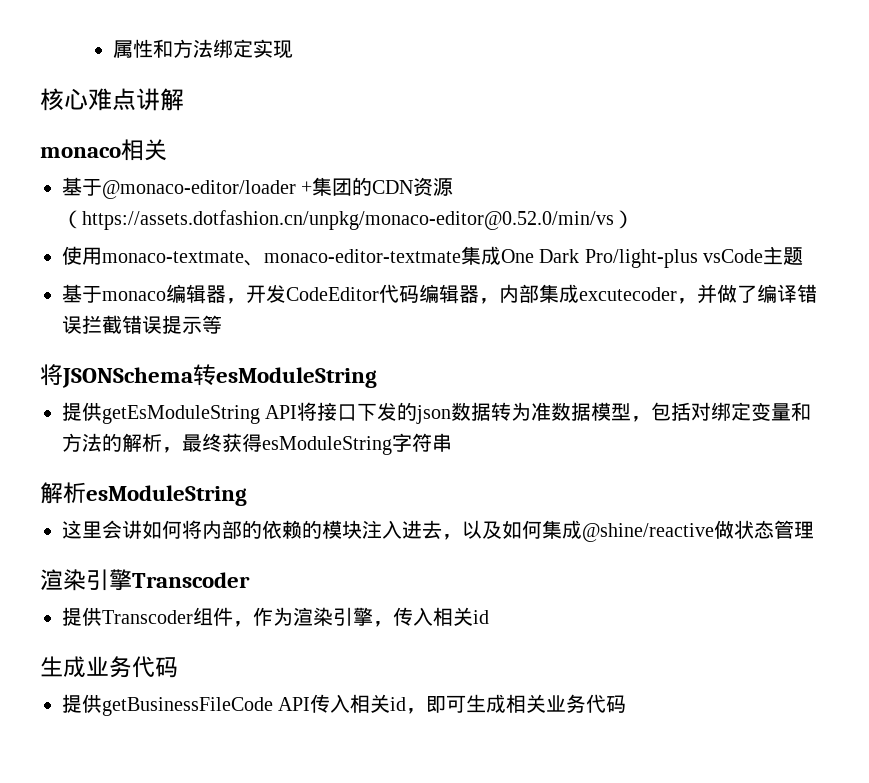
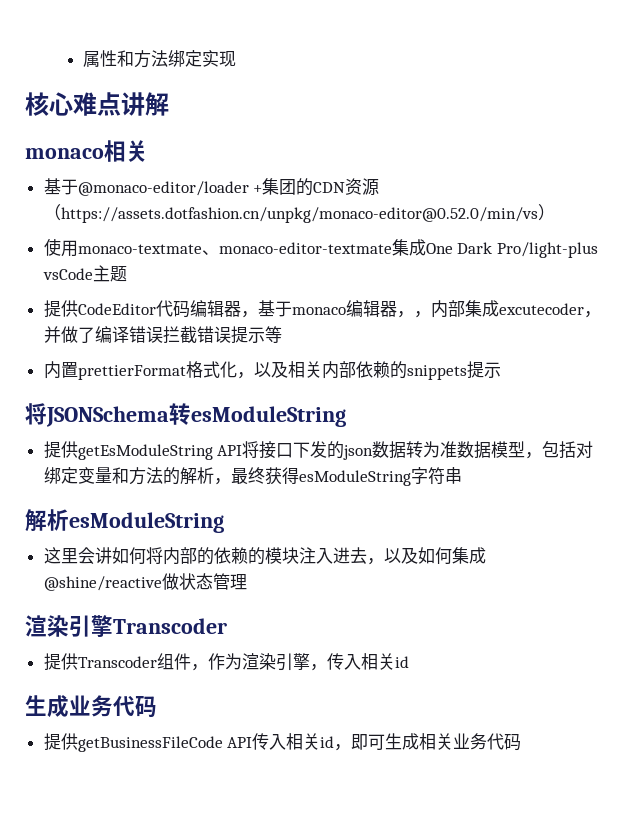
[62,284,479,304] 基于monaco编辑器，开发CodeEditor代码编辑器 -> [43,300,414,318] 提供CodeEditor代码编辑器，基于monaco编辑器，
(222, 324) none -> [43,361,501,380] // 内置prettierFormat格式化，以及相关内部依赖的snippets提示

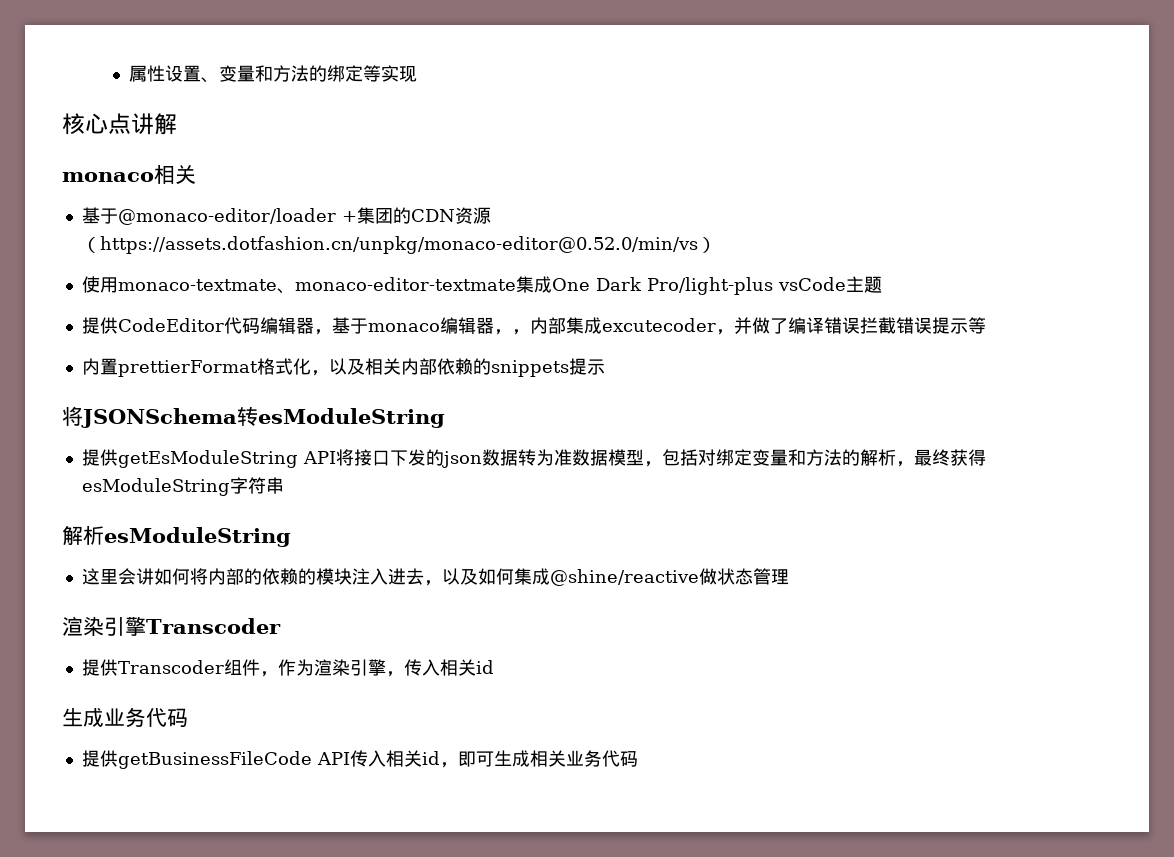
[117,50,203,68] 和方法绑定 -> [164,65,381,83] 设置、变量和方法的绑定等
[73,92,97,116] 难 -> (108, 123) none

